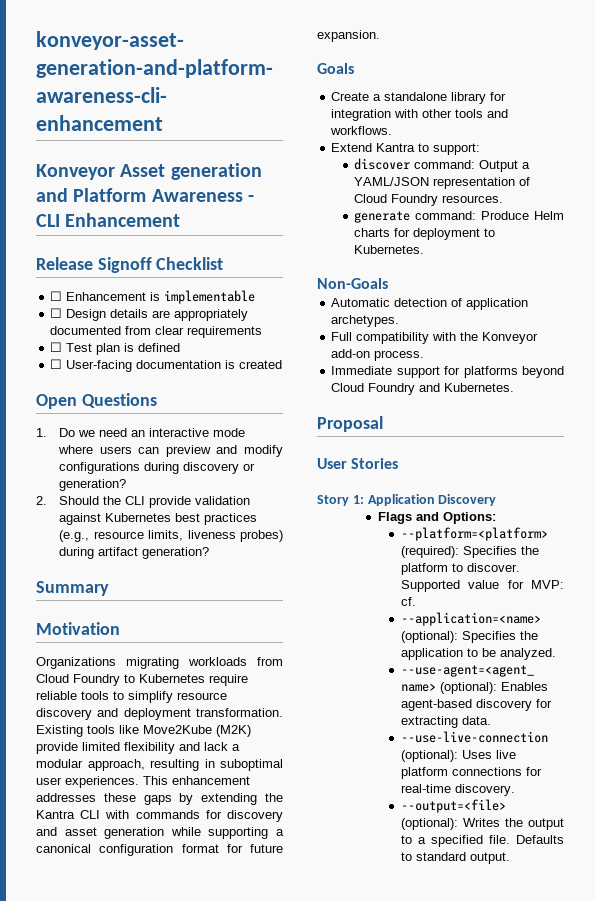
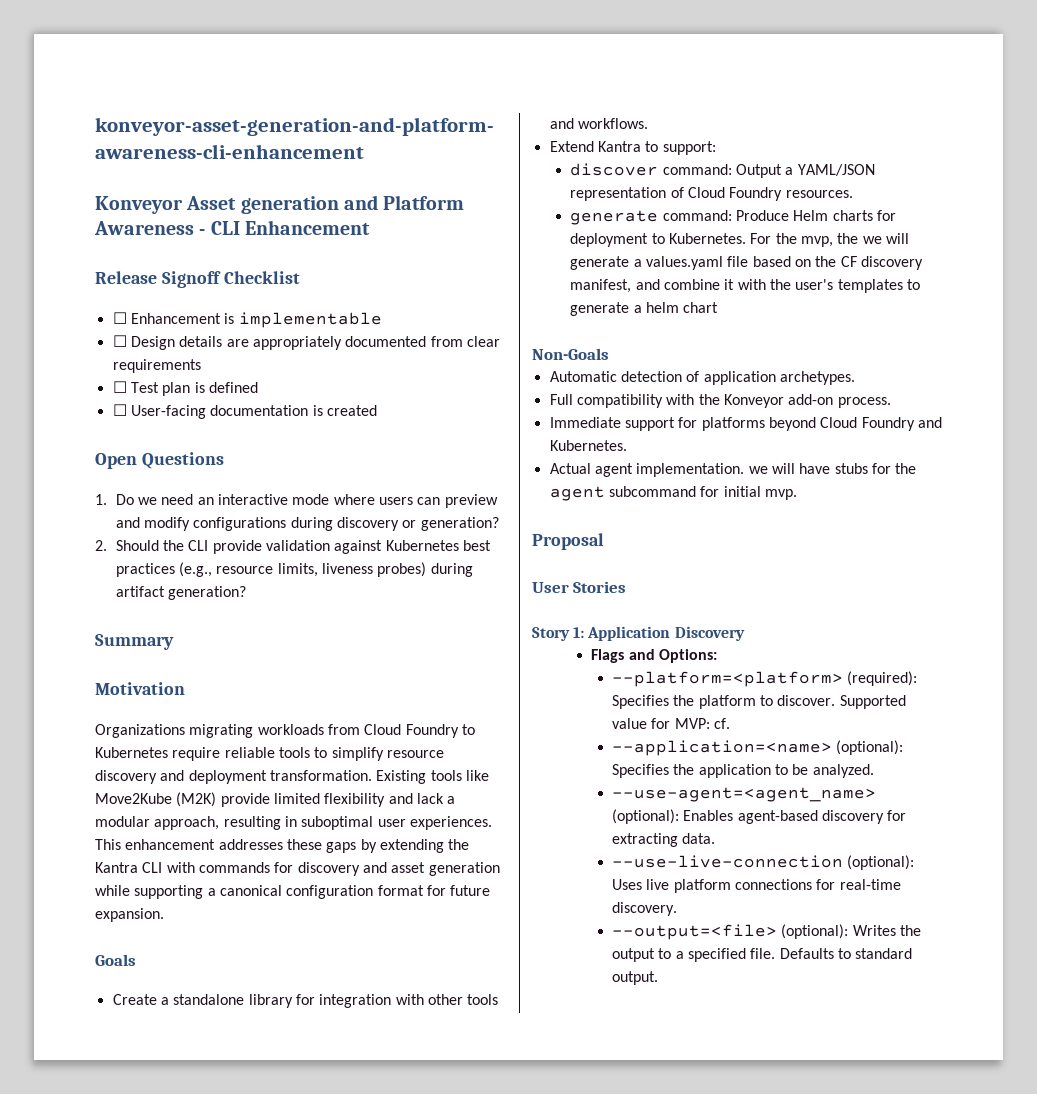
(425, 249) none -> [750,233,909,247] [570,256,923,270] [570,279,920,293] [570,302,719,316] For the mvp, the we will generate a values.yaml file based on the CF discovery manifest, and combine it with the user's templates to generate a helm chart
(515, 387) none -> [549,463,917,477] [549,486,797,501] // Actual agent implementation. we will have stubs for the agent subcommand for initial mvp.

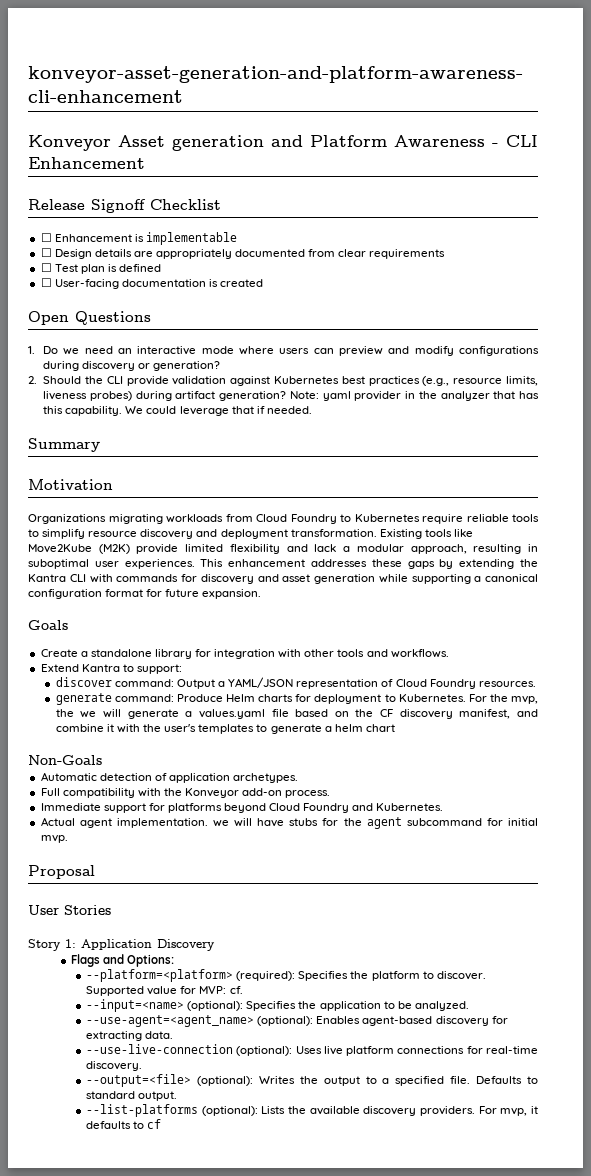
(247, 593) none -> [289,391,539,401] [43,406,312,416] Note: yaml provider in the analyzer that has this capability. We could leverage that if needed.
[612,740,833,756] --application=<name> -> [86,999,185,1012] --input=<name>
(659, 978) none -> [86,1104,538,1117] [86,1119,162,1129] // --list-platforms (optional): Lists the available discovery providers. For mvp, it defaults to cf

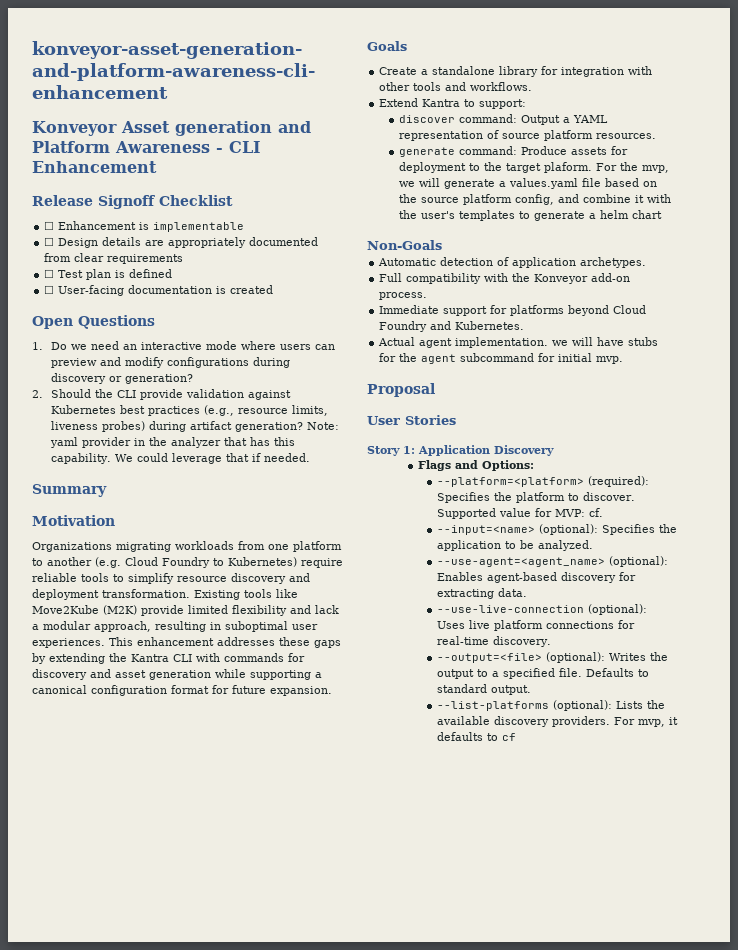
(253, 518) none -> [268,541,342,552] [32,557,121,568] one platform to another (e.g.
[354,514,420,522] Kubernetes -> [228,557,297,567] Kubernetes)
[228,677,294,688] YAML/JSON -> [572,115,608,123] YAML
[395,679,476,689] Cloud Foundry -> [501,130,593,141] source platform
[226,694,294,702] Helm charts -> [570,147,607,155] assets
[398,694,466,702] Kubernetes. -> [483,162,592,173] the target plaform.
[55,709,74,717] the -> (669, 169) none
[380,709,511,719] CF discovery manifest, -> [420,194,554,205] source platform config,

